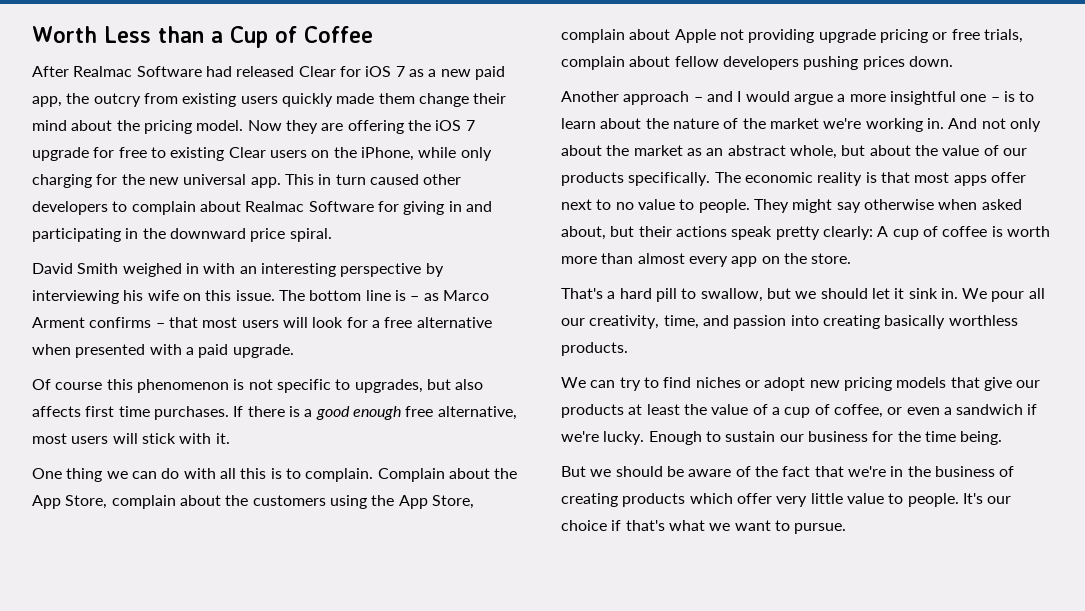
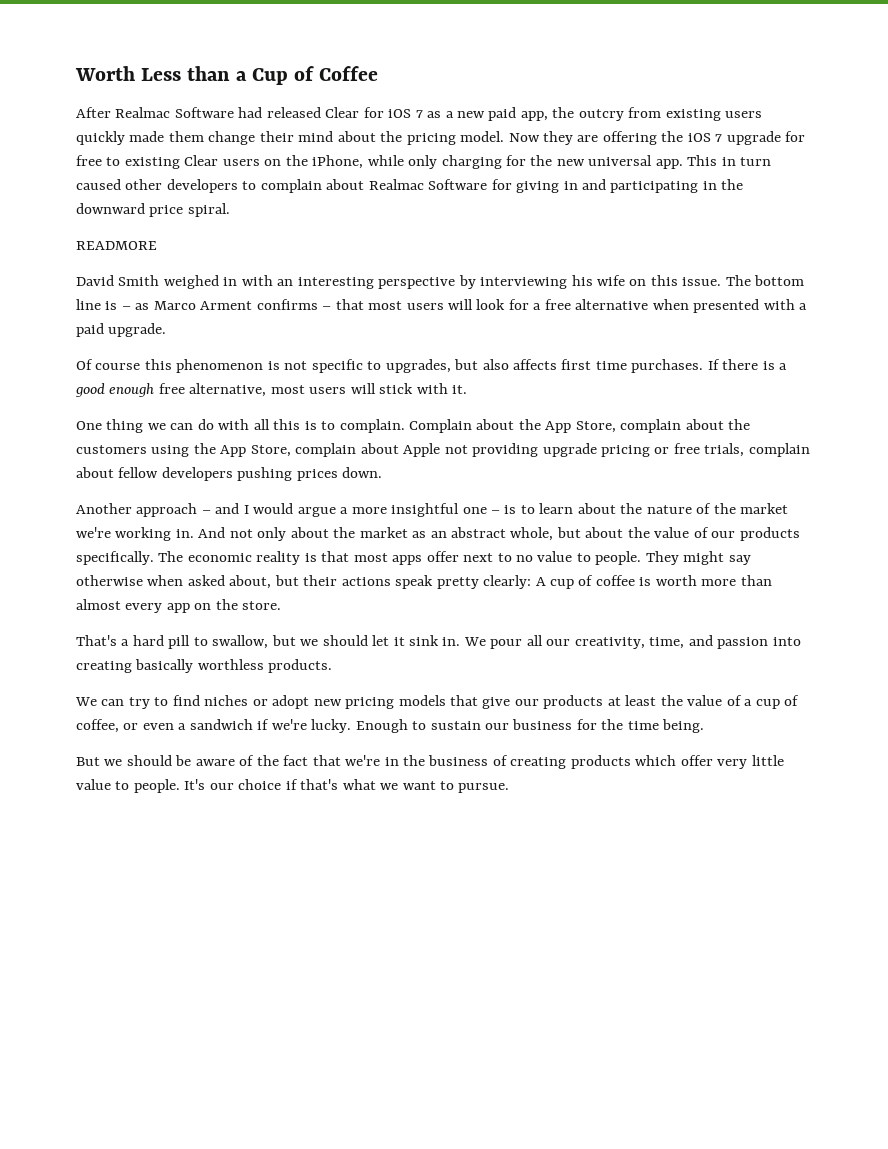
(332, 235) none -> [76,241,157,250] // READMORE

